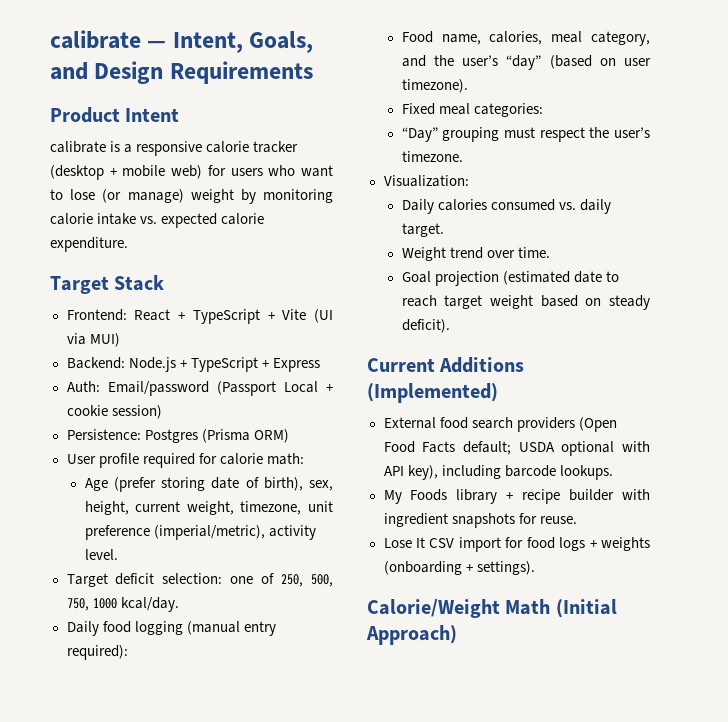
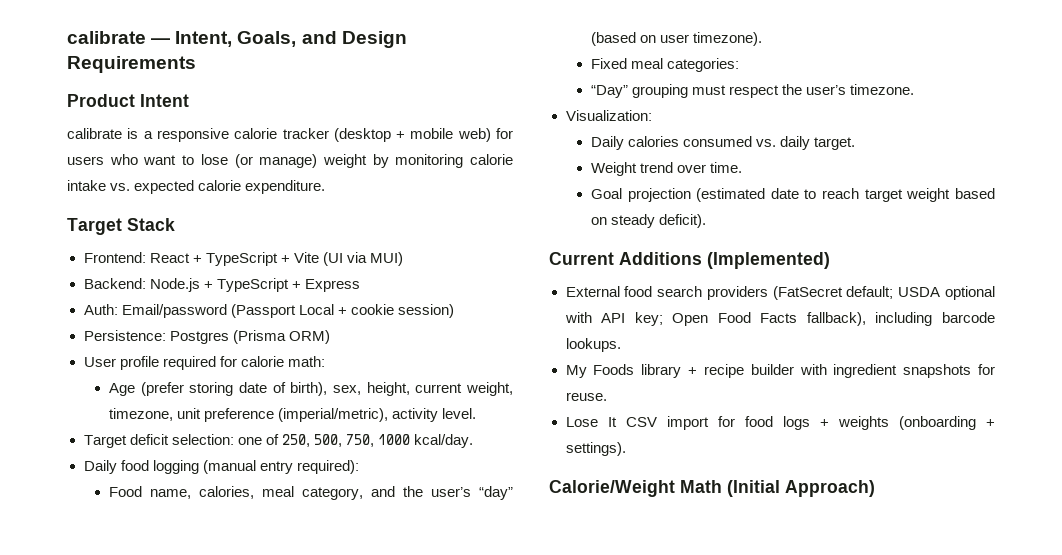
[578,417,617,432] [383,441,456,453] (Open Food Facts -> [772,286,843,300] (FatSecret
[407,465,438,480] key), -> [634,312,866,326] key; Open Food Facts fallback),

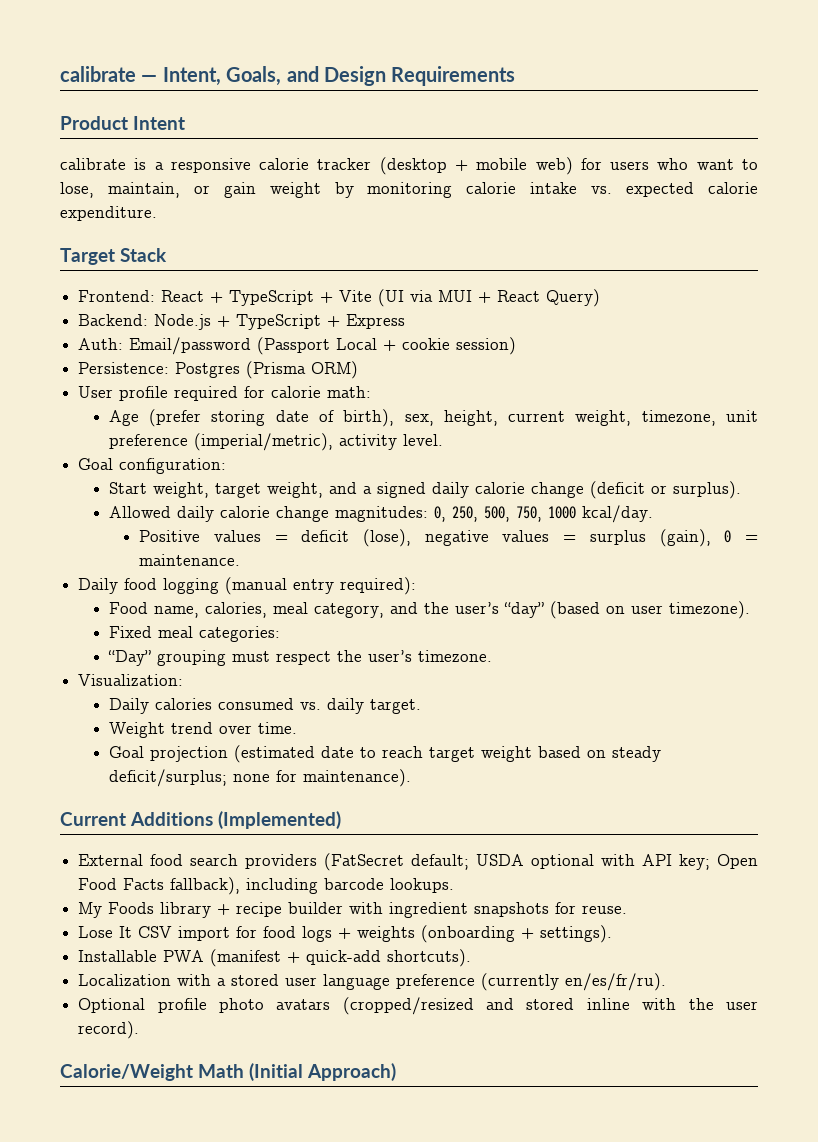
[200,154,318,168] lose (or manage) -> [60,182,256,198] lose, maintain, or gain
[369,252,403,266] MUI) -> [438,289,601,307] MUI + React Query)
[83,434,279,448] Target deficit selection: one of -> [78,458,227,474] [108,481,741,499] [108,506,446,522] Goal configuration: // Start weight, target weight, and a signed daily calorie change (deficit or surplus). // Allowed daily calorie change magnitudes: 0,
(473, 441) none -> [139,529,758,547] [139,554,241,566] // Positive values = deficit (lose), negative values = surplus (gain), 0 = maintenance.
[659,214,707,228] deficit). -> [108,769,411,787] deficit/surplus; none for maintenance).
(626, 449) none -> [78,949,472,967] [78,973,667,991] [78,997,758,1015] [78,1021,140,1039] // Installable PWA (manifest + quick-add shortcuts). // Localization with a stored user language preference (currently en/es/fr/ru). // Optional profile photo avatars (cropped/resized and stored inline with the user record).

